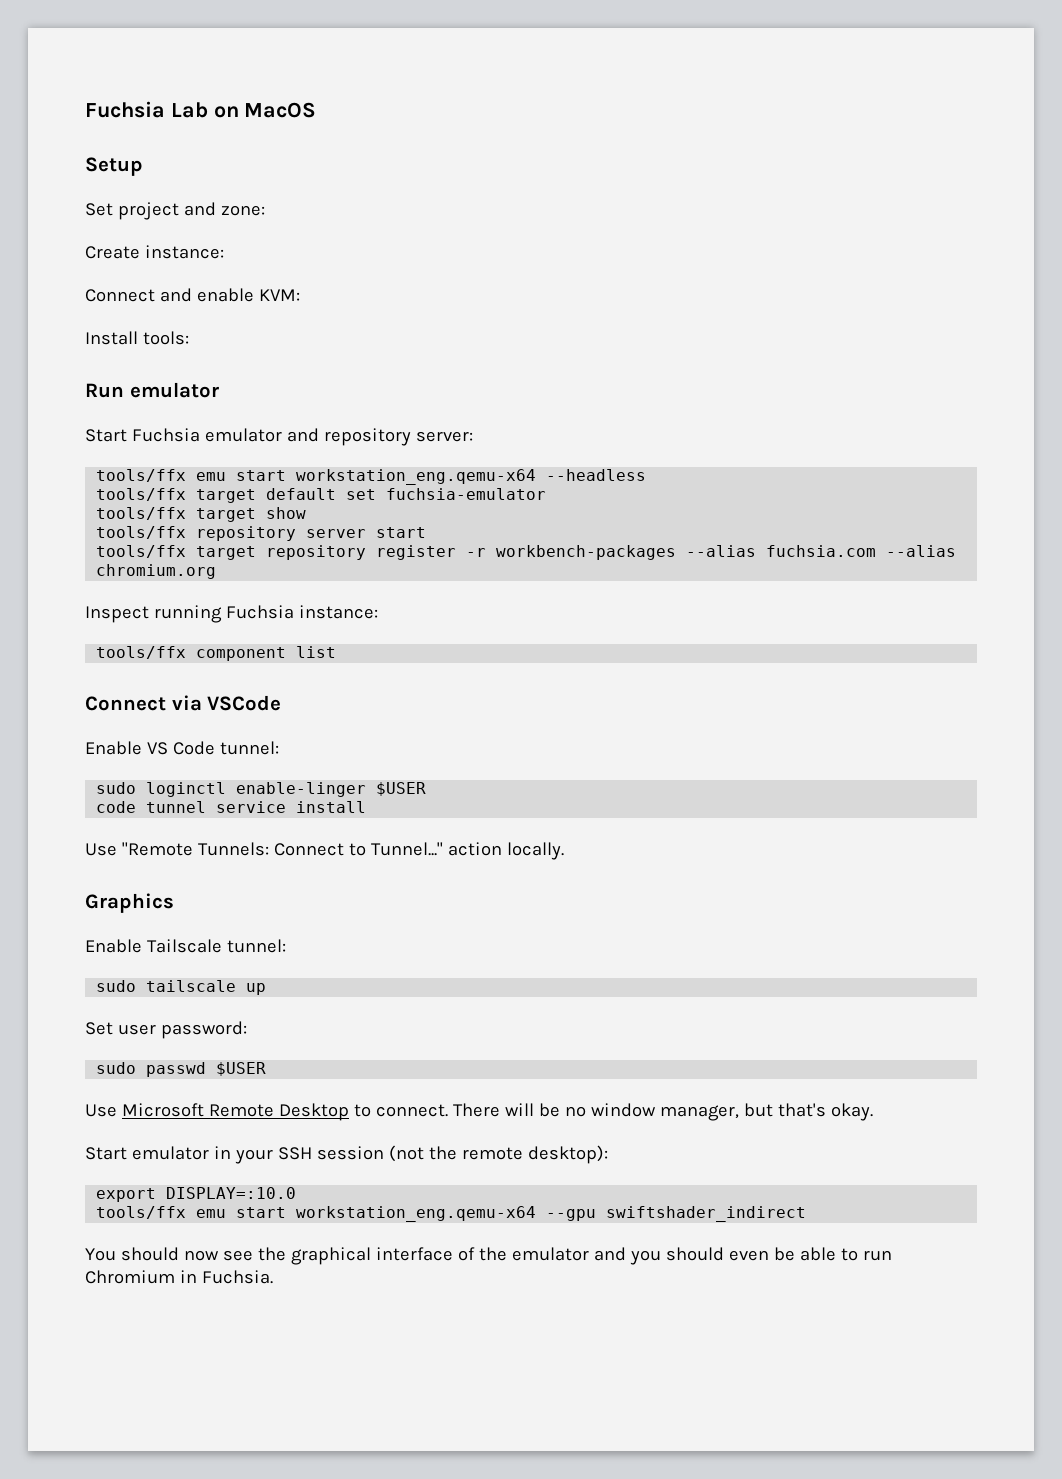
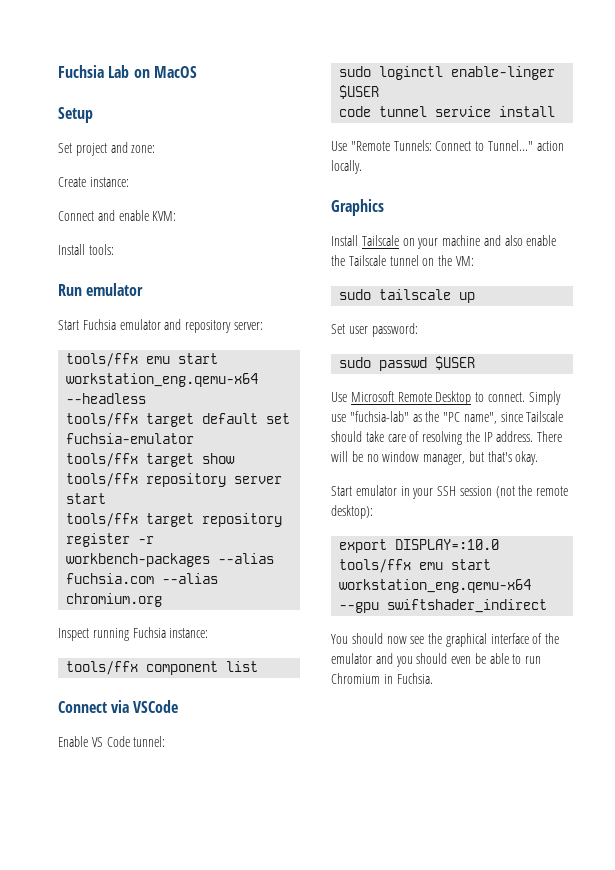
[85,939,286,953] Enable Tailscale tunnel: -> [331,235,557,249] [331,255,474,266] Install Tailscale on your machine and also enable the Tailscale tunnel on the VM:
(448, 1110) none -> [528,391,561,405] [331,411,564,424] [331,431,534,445] Simply use "fuchsia-lab" as the "PC name", since Tailscale should take care of resolving the IP address.

